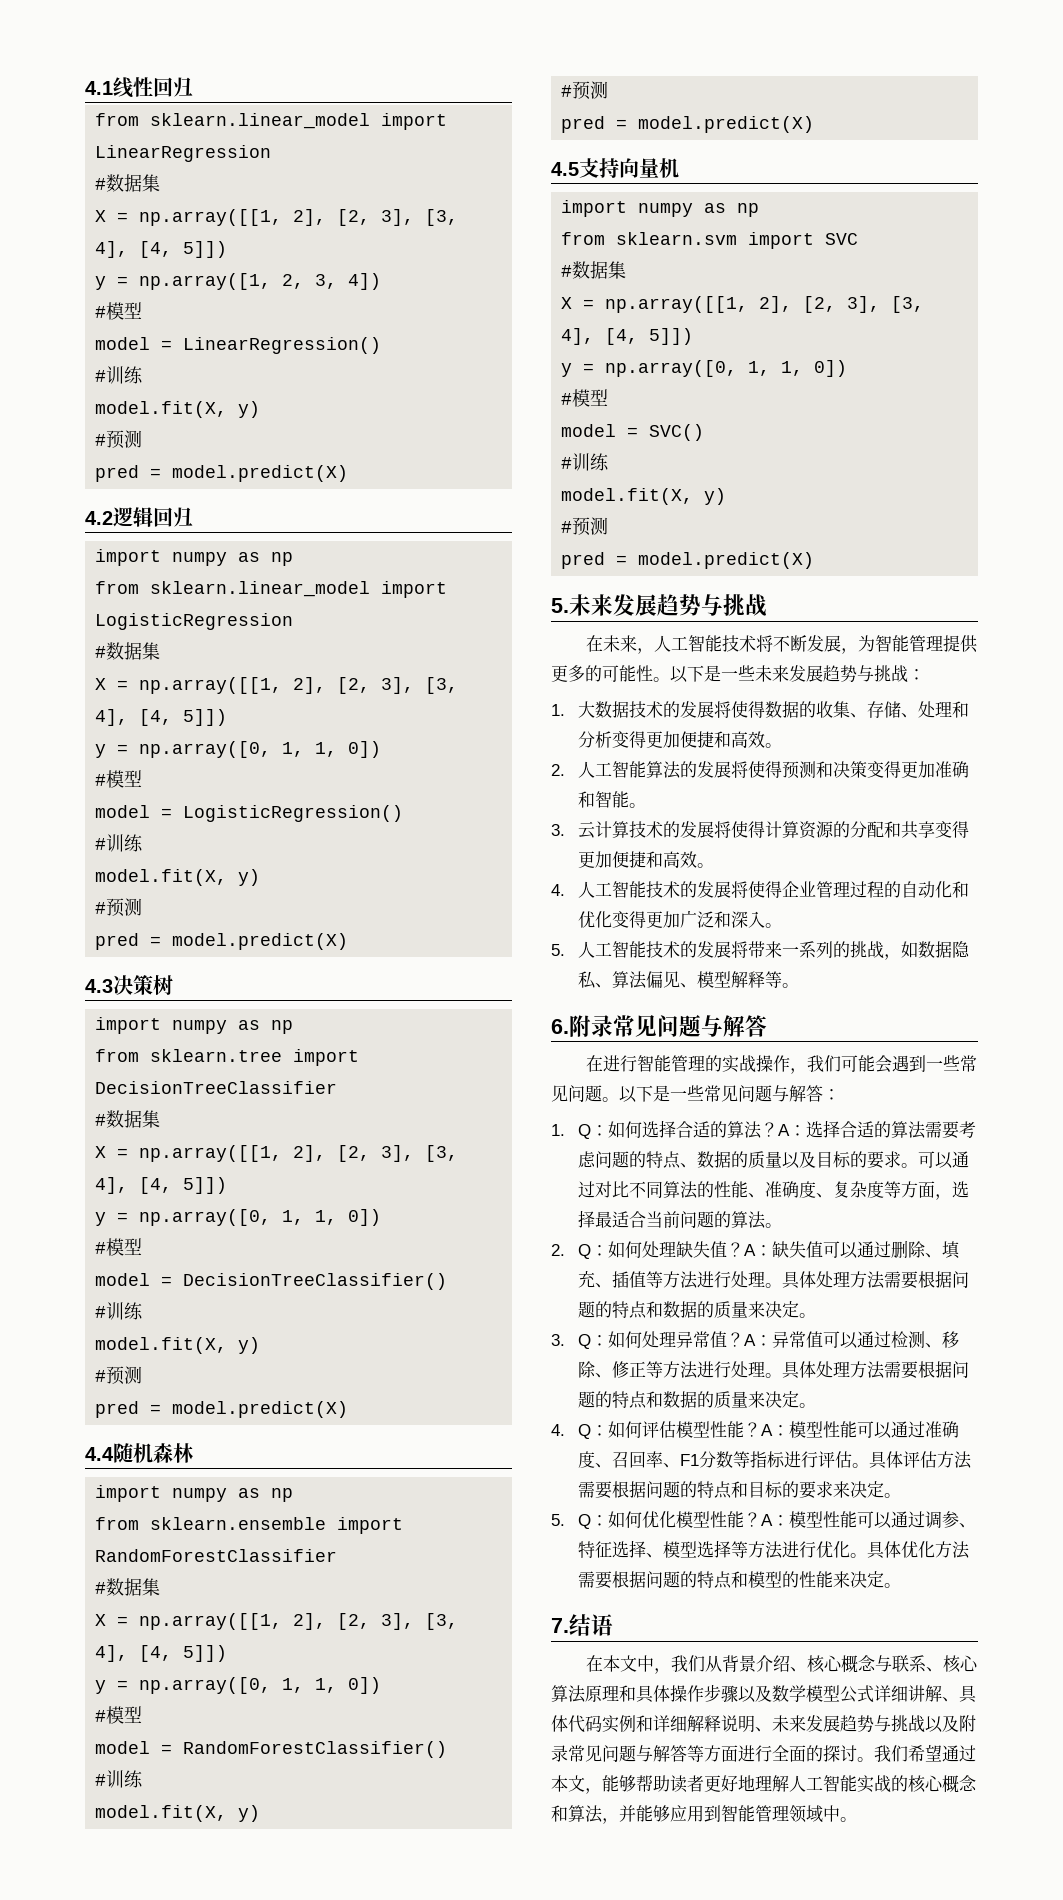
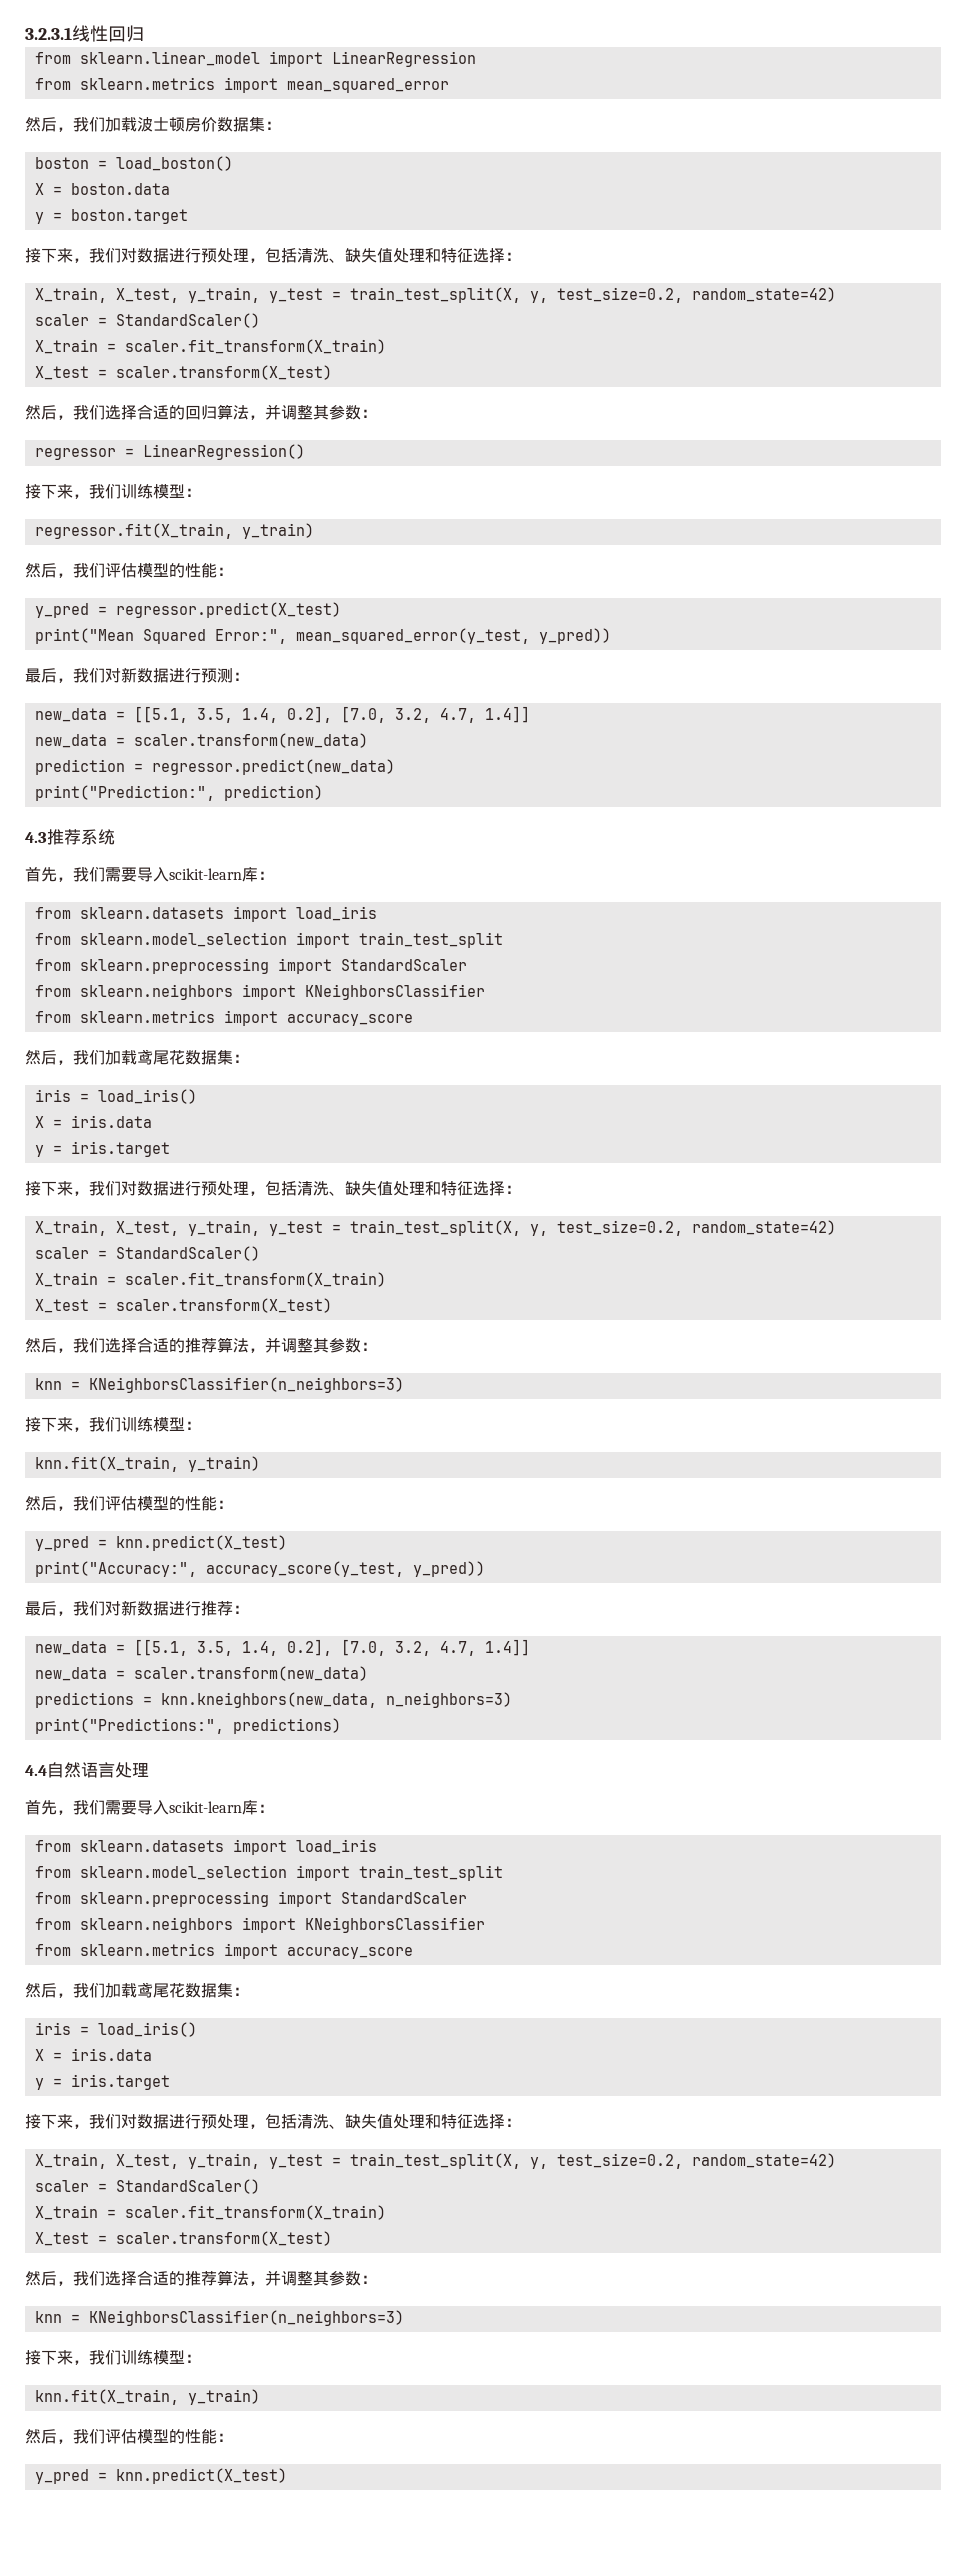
[85,81,113,95] 4.1 -> [25,27,72,40] 3.2.3.1
[95,174,161,192] [95,209,459,226] [95,241,228,258] [95,273,382,290] [95,302,143,320] [95,337,382,354] [95,366,144,384] [95,401,261,418] [95,430,143,449] [95,465,349,482] [85,507,193,527] [95,549,294,566] [95,581,448,598] [95,613,294,630] [95,642,161,660] [95,677,459,694] [95,709,228,726] [95,741,382,758] [95,770,143,788] [95,805,404,822] [95,834,144,852] [95,869,261,886] [95,898,143,917] [95,933,349,950] [85,975,173,995] [95,1017,294,1034] [95,1049,360,1066] [95,1081,338,1094] [95,1110,161,1128] [95,1145,459,1162] [95,1177,228,1194] [95,1209,382,1226] [95,1238,143,1256] [95,1273,448,1290] [95,1302,144,1320] [95,1337,261,1354] [95,1366,143,1385] [95,1401,349,1418] [85,1443,193,1463] [95,1485,294,1502] [95,1517,404,1534] [95,1549,338,1562] [95,1578,161,1596] [95,1613,459,1630] [95,1645,228,1662] [95,1677,382,1694] [95,1706,143,1724] [95,1741,448,1758] [95,1770,144,1788] [95,1805,261,1822] [561,81,609,100] [561,116,815,133] [551,158,679,178] [561,200,760,217] [561,232,859,249] [561,261,627,279] [561,296,925,313] [561,328,694,345] [561,360,848,377] [561,389,609,407] [561,424,705,441] [561,453,610,471] [561,488,727,505] [561,517,609,536] [561,552,815,569] [551,594,767,617] [585,635,978,654] [551,665,925,683] [551,701,969,718] [577,731,782,748] [551,761,969,779] [577,791,646,808] [551,821,969,839] [577,851,714,868] [551,881,969,898] [577,910,782,928] [551,941,970,960] [577,971,799,989] [551,1014,767,1037] [585,1055,977,1074] [551,1085,840,1103] [551,1120,976,1139] [577,1151,969,1169] [577,1181,969,1200] [577,1210,782,1229] [551,1240,961,1259] [577,1270,969,1289] [577,1301,816,1319] [551,1331,959,1349] [577,1361,969,1379] [577,1391,816,1409] [551,1421,959,1439] [577,1451,972,1469] [577,1481,901,1499] [551,1511,976,1529] [577,1540,970,1559] [577,1571,901,1589] [551,1614,613,1636] [585,1655,978,1674] [551,1684,977,1703] [551,1715,976,1733] [551,1744,976,1762] [551,1775,977,1794] [551,1805,857,1824] #数据集 // X = np.array([[1, 2], [2, 3], [3, 4], [4, 5]]) // y = np.array([1, 2, 3, 4]) // #模型 // model = LinearRegression() // #训练 // model.fit(X, y) // #预测 // pred = model.predict(X) // 4.2逻辑回归 // import numpy as np // from sklearn.linear_model import LogisticRegression // #数据集 // X = np.array([[1, 2], [2, 3], [3, 4], [4, 5]]) // y = np.array([0, 1, 1, 0]) // #模型 // model = LogisticRegression() // #训练 // model.fit(X, y) // #预测 // pred = model.predict(X) // 4.3决策树 // import numpy as np // from sklearn.tree import DecisionTreeClassifier // #数据集 // X = np.array([[1, 2], [2, 3], [3, 4], [4, 5]]) // y = np.array([0, 1, 1, 0]) // #模型 // model = DecisionTreeClassifier() // #训练 // model.fit(X, y) // #预测 // pred = model.predict(X) // 4.4随机森林 // import numpy as np // from sklearn.ensemble import RandomForestClassifier // #数据集 // X = np.array([[1, 2], [2, 3], [3, 4], [4, 5]]) // y = np.array([0, 1, 1, 0]) // #模型 // model = RandomForestClassifier() // #训练 // model.fit(X, y) // #预测 // pred = model.predict(X) // 4.5支持向量机 // import numpy as np // from sklearn.svm import SVC // #数据集 // X = np.array([[1, 2], [2, 3], [3, 4], [4, 5]]) // y = np.array([0, 1, 1, 0]) // #模型 // model = SVC() // #训练 // model.fit(X, y) // #预测 // pred = model.predict(X) // 5.未来发展趋势与挑战 // 在未来，人工智能技术将不断发展，为智能管理提供更多的可能性。以下是一些未来发展趋势与挑战： // 1.大数据技术的发展将使得数据的收集、存储、处理和分析变得更加便捷和高效。 // 2.人工智能算法的发展将使得预测和决策变得更加准确和智能。 // 3.云计算技术的发展将使得计算资源的分配和共享变得更加便捷和高效。 // 4.人工智能技术的发展将使得企业管理过程的自动化和优化变得更加广泛和深入。 // 5.人工智能技术的发展将带来一系列的挑战，如数据隐私、算法偏见、模型解释等。 // 6.附录常见问题与解答 // 在进行智能管理的实战操作，我们可能会遇到一些常见问题。以下是一些常见问题与解答： // 1. Q：如何选择合适的算法？A：选择合适的算法需要考虑问题的特点、数据的质量以及目标的要求。可以通过对比不同算法的性能、准确度、复杂度等方面，选择最适合当前问题的算法。 // 2. Q：如何处理缺失值？A：缺失值可以通过删除、填充、插值等方法进行处理。具体处理方法需要根据问题的特点和数据的质量来决定。 // 3. Q：如何处理异常值？A：异常值可以通过检测、移除、修正等方法进行处理。具体处理方法需要根据问题的特点和数据的质量来决定。 // 4. Q：如何评估模型性能？A：模型性能可以通过准确度、召回率、F1分数等指标进行评估。具体评估方法需要根据问题的特点和目标的要求来决定。 // 5. Q：如何优化模型性能？A：模型性能可以通过调参、特征选择、模型选择等方法进行优化。具体优化方法需要根据问题的特点和模型的性能来决定。 // 7.结语 // 在本文中，我们从背景介绍、核心概念与联系、核心算法原理和具体操作步骤以及数学模型公式详细讲解、具体代码实例和详细解释说明、未来发展趋势与挑战以及附录常见问题与解答等方面进行全面的探讨。我们希望通过本文，能够帮助读者更好地理解人工智能实战的核心概念和算法，并能够应用到智能管理领域中。 -> [34,77,449,93] [25,117,281,132] [34,156,233,171] [34,183,170,195] [34,209,188,224] [25,247,521,263] [34,287,836,303] [34,313,260,328] [34,339,386,354] [34,365,332,380] [25,404,377,420] [34,444,305,460] [25,484,201,499] [34,523,314,539] [25,563,233,578] [34,602,341,618] [34,628,611,644] [25,667,249,683] [34,706,530,723] [34,733,368,748] [34,759,395,775] [34,785,323,801] [25,829,115,845] [25,867,274,882] [34,906,377,922] [34,932,503,948] [34,958,467,974] [34,984,485,1000] [34,1010,413,1026] [25,1049,249,1065] [34,1089,197,1104] [34,1115,152,1128] [34,1141,170,1157] [25,1180,521,1196] [34,1220,836,1236] [34,1246,260,1261] [34,1272,386,1287] [34,1298,332,1313] [25,1337,377,1353] [34,1377,404,1393] [25,1417,201,1432] [34,1456,260,1472] [25,1496,233,1511] [34,1535,287,1551] [34,1561,485,1577] [25,1600,249,1616] [34,1639,530,1656] [34,1666,368,1681] [34,1692,512,1708] [34,1718,341,1734] [25,1762,149,1778] [25,1800,274,1815] [34,1839,377,1855] [34,1865,503,1881] [34,1891,467,1907] [34,1917,485,1933] [34,1943,413,1959] [25,1982,249,1998] [34,2022,197,2037] [34,2048,152,2061] [34,2074,170,2090] [25,2113,521,2129] [34,2153,836,2169] [34,2179,260,2194] [34,2205,386,2220] [34,2231,332,2246] [25,2270,377,2286] [34,2310,404,2326] [25,2350,201,2365] [34,2389,260,2405] [25,2429,233,2444] [34,2468,287,2484] from sklearn.metrics import mean_squared_error // 然后，我们加载波士顿房价数据集： // boston = load_boston() // X = boston.data // y = boston.target // 接下来，我们对数据进行预处理，包括清洗、缺失值处理和特征选择： // X_train, X_test, y_train, y_test = train_test_split(X, y, test_size=0.2, random_state=42) // scaler = StandardScaler() // X_train = scaler.fit_transform(X_train) // X_test = scaler.transform(X_test) // 然后，我们选择合适的回归算法，并调整其参数： // regressor = LinearRegression() // 接下来，我们训练模型： // regressor.fit(X_train, y_train) // 然后，我们评估模型的性能： // y_pred = regressor.predict(X_test) // print("Mean Squared Error:", mean_squared_error(y_test, y_pred)) // 最后，我们对新数据进行预测： // new_data = [[5.1, 3.5, 1.4, 0.2], [7.0, 3.2, 4.7, 1.4]] // new_data = scaler.transform(new_data) // prediction = regressor.predict(new_data) // print("Prediction:", prediction) // 4.3推荐系统 // 首先，我们需要导入scikit-learn库： // from sklearn.datasets import load_iris // from sklearn.model_selection import train_test_split // from sklearn.preprocessing import StandardScaler // from sklearn.neighbors import KNeighborsClassifier // from sklearn.metrics import accuracy_score // 然后，我们加载鸢尾花数据集： // iris = load_iris() // X = iris.data // y = iris.target // 接下来，我们对数据进行预处理，包括清洗、缺失值处理和特征选择： // X_train, X_test, y_train, y_test = train_test_split(X, y, test_size=0.2, random_state=42) // scaler = StandardScaler() // X_train = scaler.fit_transform(X_train) // X_test = scaler.transform(X_test) // 然后，我们选择合适的推荐算法，并调整其参数： // knn = KNeighborsClassifier(n_neighbors=3) // 接下来，我们训练模型： // knn.fit(X_train, y_train) // 然后，我们评估模型的性能： // y_pred = knn.predict(X_test) // print("Accuracy:", accuracy_score(y_test, y_pred)) // 最后，我们对新数据进行推荐： // new_data = [[5.1, 3.5, 1.4, 0.2], [7.0, 3.2, 4.7, 1.4]] // new_data = scaler.transform(new_data) // predictions = knn.kneighbors(new_data, n_neighbors=3) // print("Predictions:", predictions) // 4.4自然语言处理 // 首先，我们需要导入scikit-learn库： // from sklearn.datasets import load_iris // from sklearn.model_selection import train_test_split // from sklearn.preprocessing import StandardScaler // from sklearn.neighbors import KNeighborsClassifier // from sklearn.metrics import accuracy_score // 然后，我们加载鸢尾花数据集： // iris = load_iris() // X = iris.data // y = iris.target // 接下来，我们对数据进行预处理，包括清洗、缺失值处理和特征选择： // X_train, X_test, y_train, y_test = train_test_split(X, y, test_size=0.2, random_state=42) // scaler = StandardScaler() // X_train = scaler.fit_transform(X_train) // X_test = scaler.transform(X_test) // 然后，我们选择合适的推荐算法，并调整其参数： // knn = KNeighborsClassifier(n_neighbors=3) // 接下来，我们训练模型： // knn.fit(X_train, y_train) // 然后，我们评估模型的性能： // y_pred = knn.predict(X_test)

